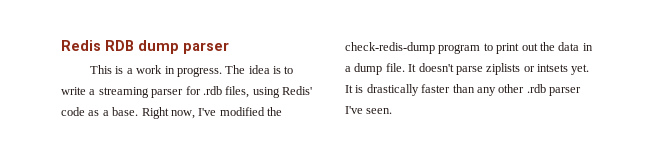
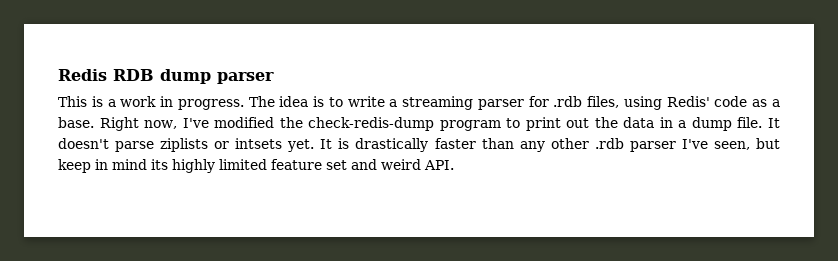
[366,108,393,114] seen. -> [713,138,780,150] [58,159,454,173] seen, but keep in mind its highly limited feature set and weird API.

